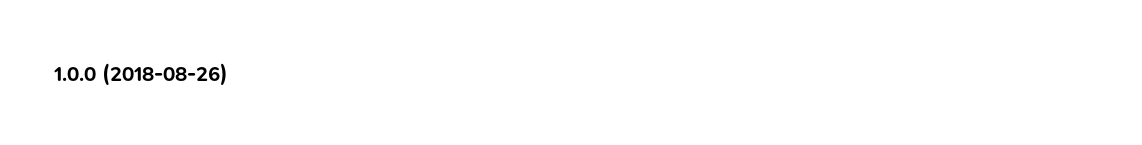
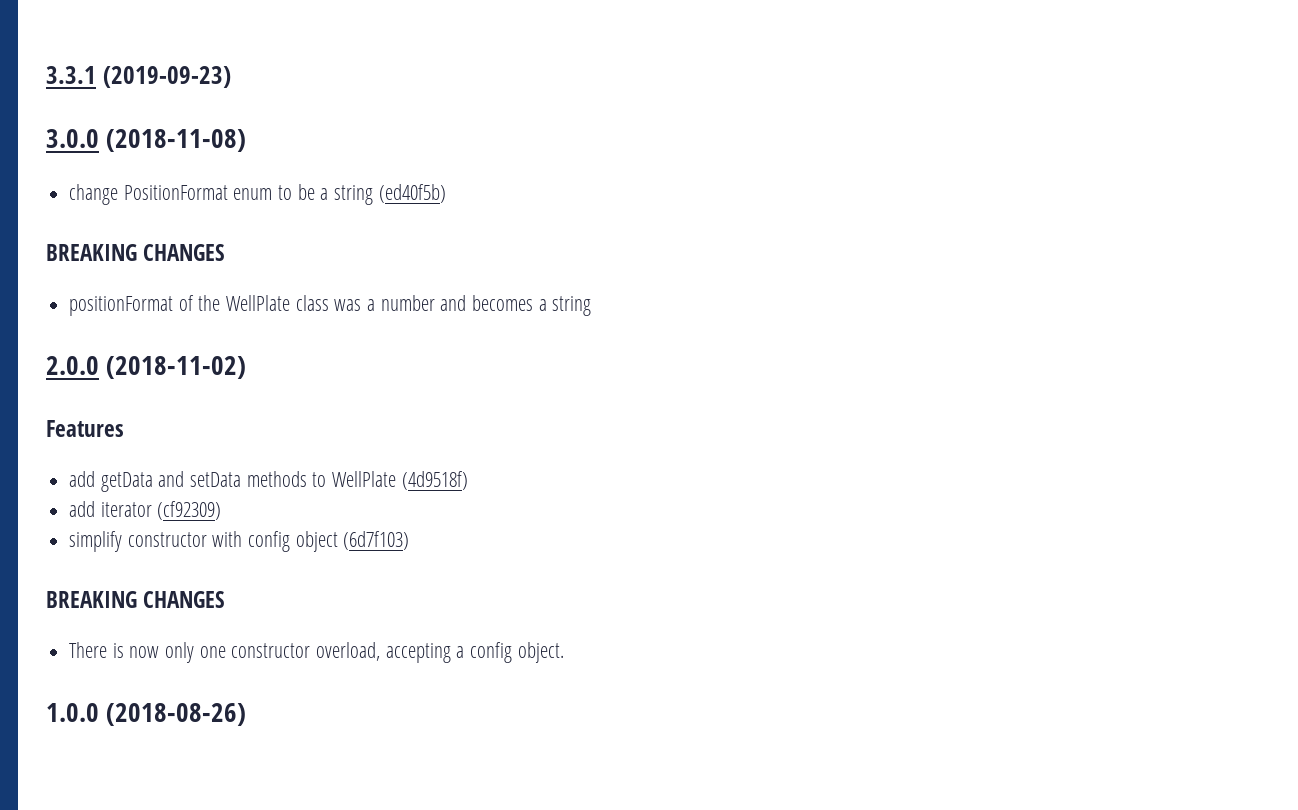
(53, 74) none -> [46,66,231,88] [46,129,247,152] [69,184,446,205] [46,244,226,261] [69,295,592,316] [46,356,247,379] [46,420,124,437] [69,471,468,492] [69,501,222,520] [69,531,410,552] [46,591,226,608] [69,642,564,663] 3.3.1 (2019-09-23) // 3.0.0 (2018-11-08) // change PositionFormat enum to be a string (ed40f5b) // BREAKING CHANGES // positionFormat of the WellPlate class was a number and becomes a string // 2.0.0 (2018-11-02) // Features // add getData and setData methods to WellPlate (4d9518f) // add iterator (cf92309) // simplify constructor with config object (6d7f103) // BREAKING CHANGES // There is now only one constructor overload, accepting a config object. //

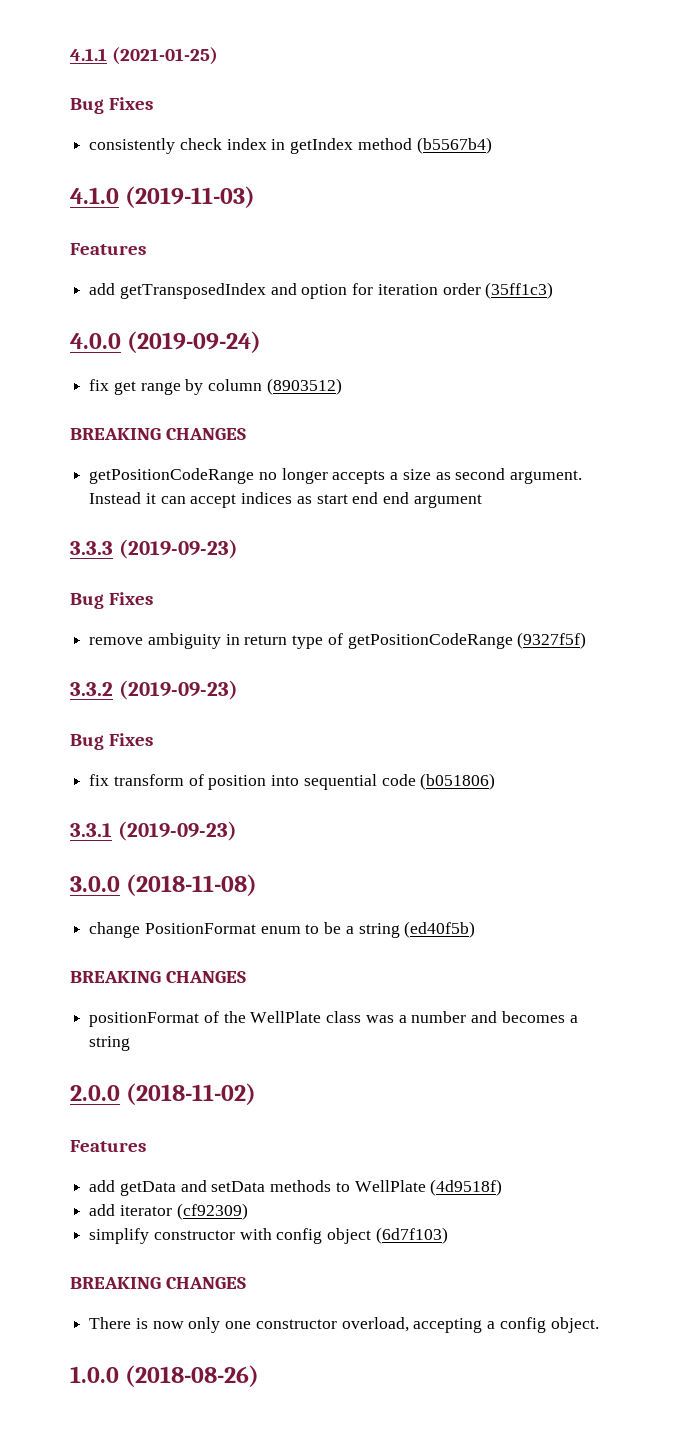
(46, 75) none -> [70,47,218,65] [70,97,153,114] [89,137,492,154] [70,186,256,208] [70,243,146,255] [89,282,554,299] [70,331,262,353] [89,378,342,395] [70,428,246,440] [89,468,583,484] [89,492,482,508] [70,539,238,559] [70,592,153,609] [89,632,587,649] [70,680,238,700] [70,733,153,750] [89,773,496,790] 4.1.1 (2021-01-25) // Bug Fixes // consistently check index in getIndex method (b5567b4) // 4.1.0 (2019-11-03) // Features // add getTransposedIndex and option for iteration order (35ff1c3) // 4.0.0 (2019-09-24) // fix get range by column (8903512) // BREAKING CHANGES // getPositionCodeRange no longer accepts a size as second argument. Instead it can accept indices as start end end argument // 3.3.3 (2019-09-23) // Bug Fixes // remove ambiguity in return type of getPositionCodeRange (9327f5f) // 3.3.2 (2019-09-23) // Bug Fixes // fix transform of position into sequential code (b051806) //

